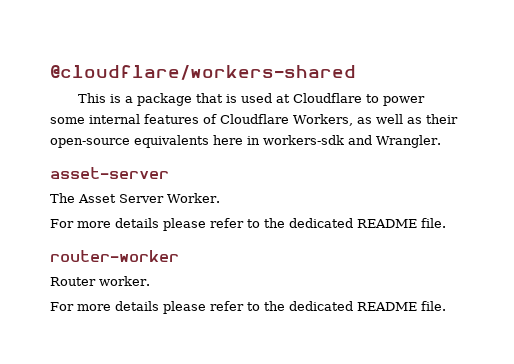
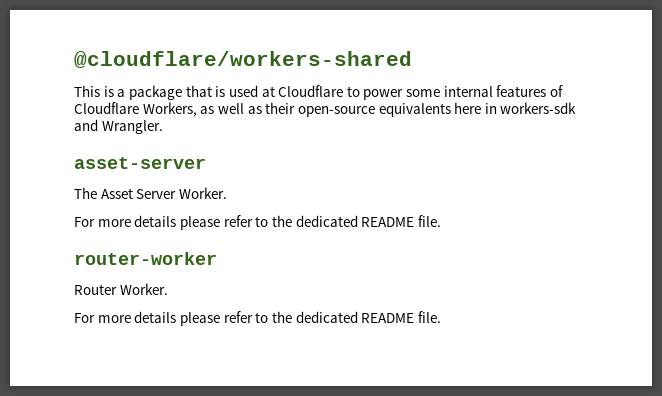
[99,276,150,286] worker. -> [119,283,168,295] Worker.

